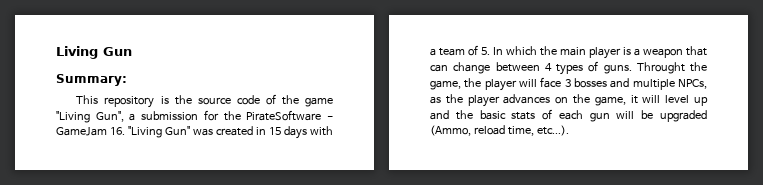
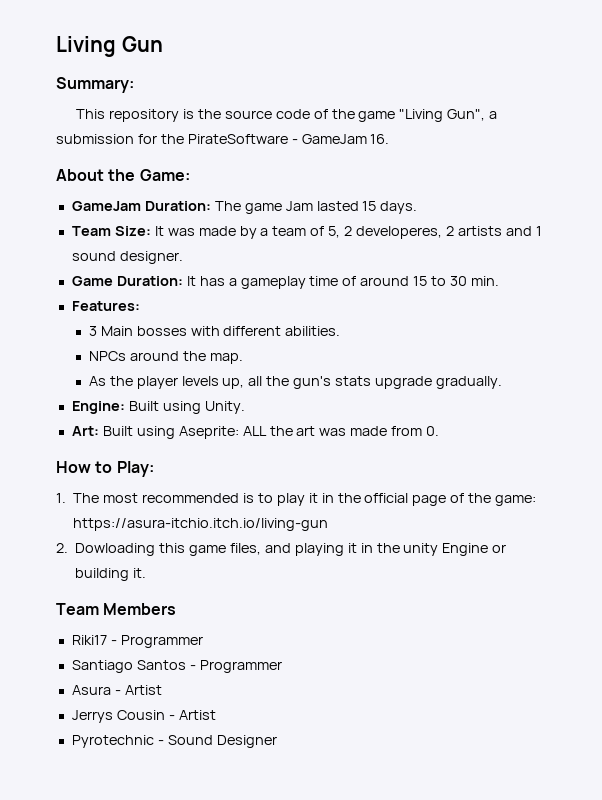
[128,126,333,139] [430,45,707,59] [430,61,707,75] [430,77,707,91] [430,94,708,107] [430,109,707,122] [430,125,569,136] "Living Gun" was created in 15 days with a team of 5. In which the main player is a weapon that can change between 4 types of guns. Throught the game, the player will face 3 bosses and multiple NPCs, as the player advances on the game, it will level up and the basic stats of each gun will be upgraded (Ammo, reload time, etc...). -> [56,169,190,181] [71,201,418,214] [71,226,542,239] [71,251,183,264] [71,276,499,289] [71,301,140,311] [88,326,341,336] [88,351,243,364] [88,376,502,389] [71,401,245,414] [71,426,440,439] [56,461,154,477] [56,493,537,506] [73,518,329,531] [56,543,507,556] [75,568,147,581] [56,603,177,615] [71,635,203,648] [71,660,282,673] [71,685,162,695] [71,710,216,723] [71,735,277,748] // About the Game: // GameJam Duration: The game Jam lasted 15 days. // Team Size: It was made by a team of 5, 2 developeres, 2 artists and 1 sound designer. // Game Duration: It has a gameplay time of around 15 to 30 min. // Features: // 3 Main bosses with different abilities. // NPCs around the map. // As the player levels up, all the gun's stats upgrade gradually. // Engine: Built using Unity. // Art: Built using Aseprite: ALL the art was made from 0. // How to Play: // 1. The most recommended is to play it in the official page of the game: https://asura-itchio.itch.io/living-gun // 2. Dowloading this game files, and playing it in the unity Engine or building it. // Team Members // Riki17 - Programmer // Santiago Santos - Programmer // Asura - Artist // Jerrys Cousin - Artist // Pyrotechnic - Sound Designer

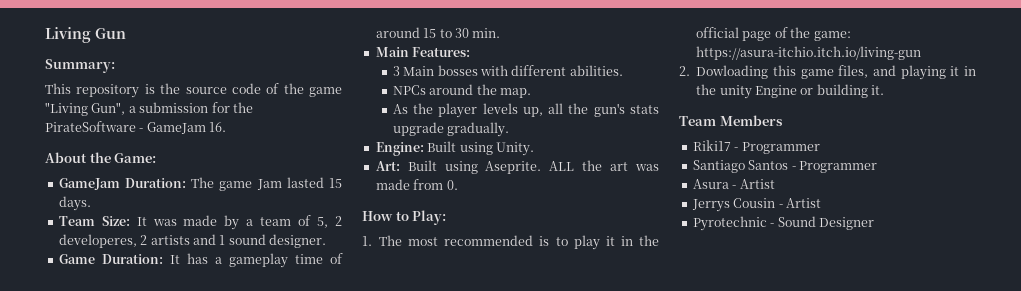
(499, 281) none -> [375,47,409,57] Main
[178,426,239,439] Aseprite: -> [485,161,542,174] Aseprite.

